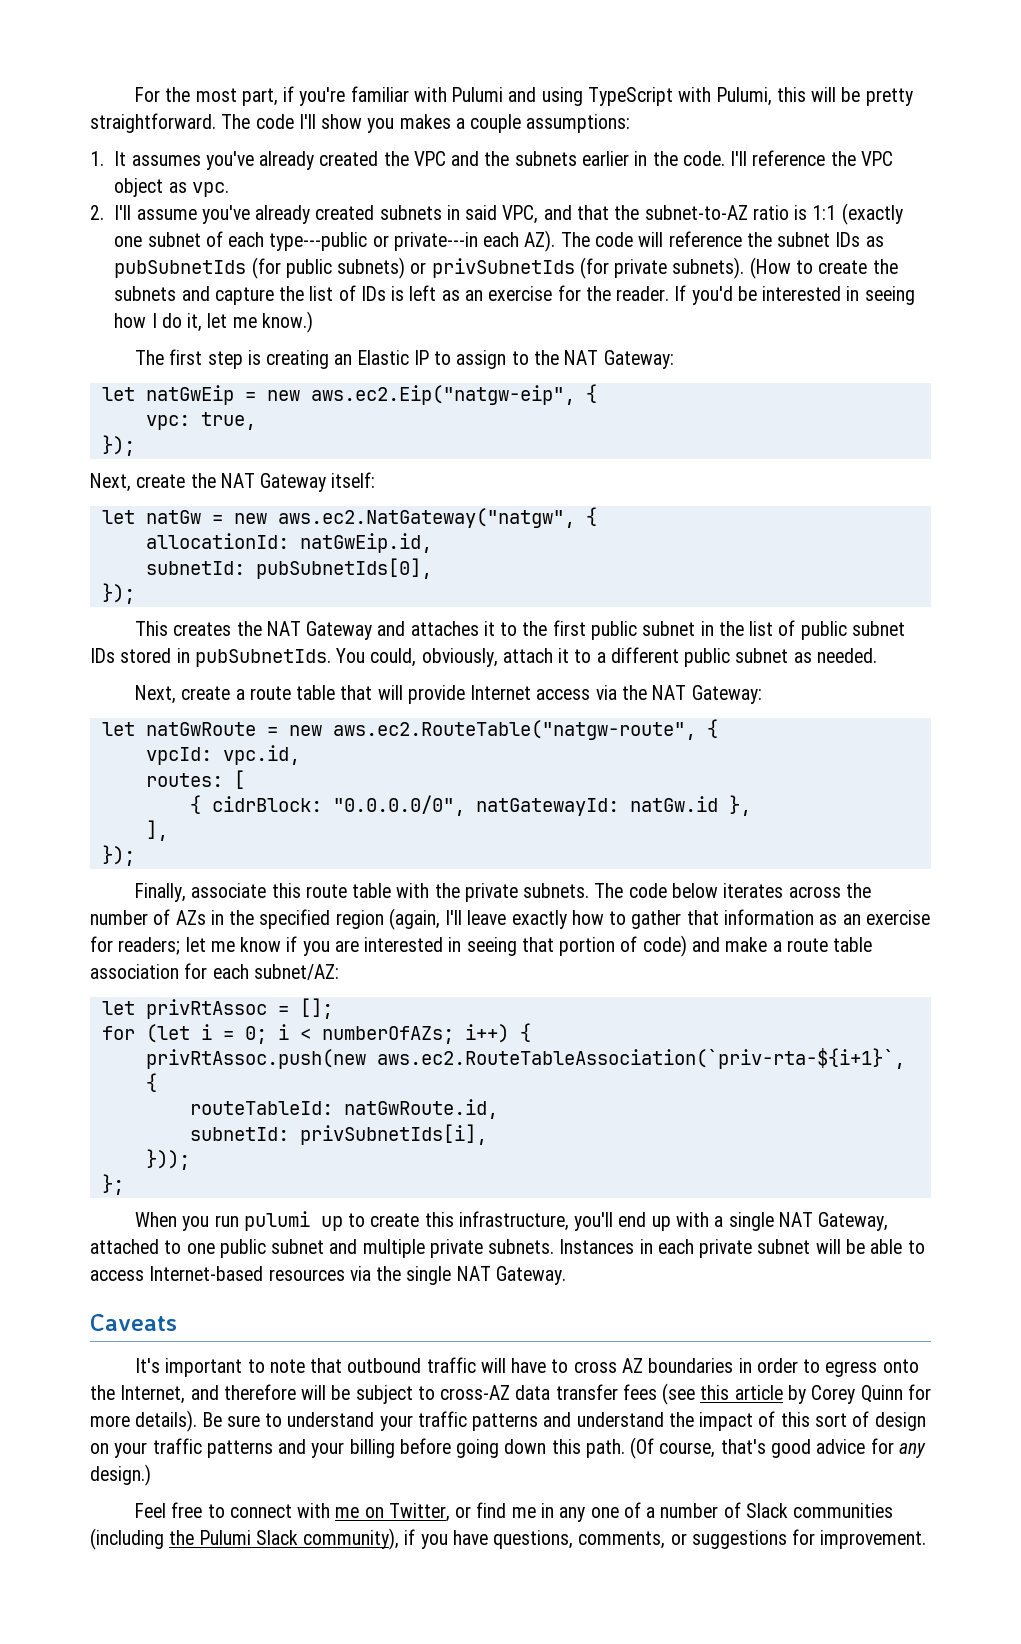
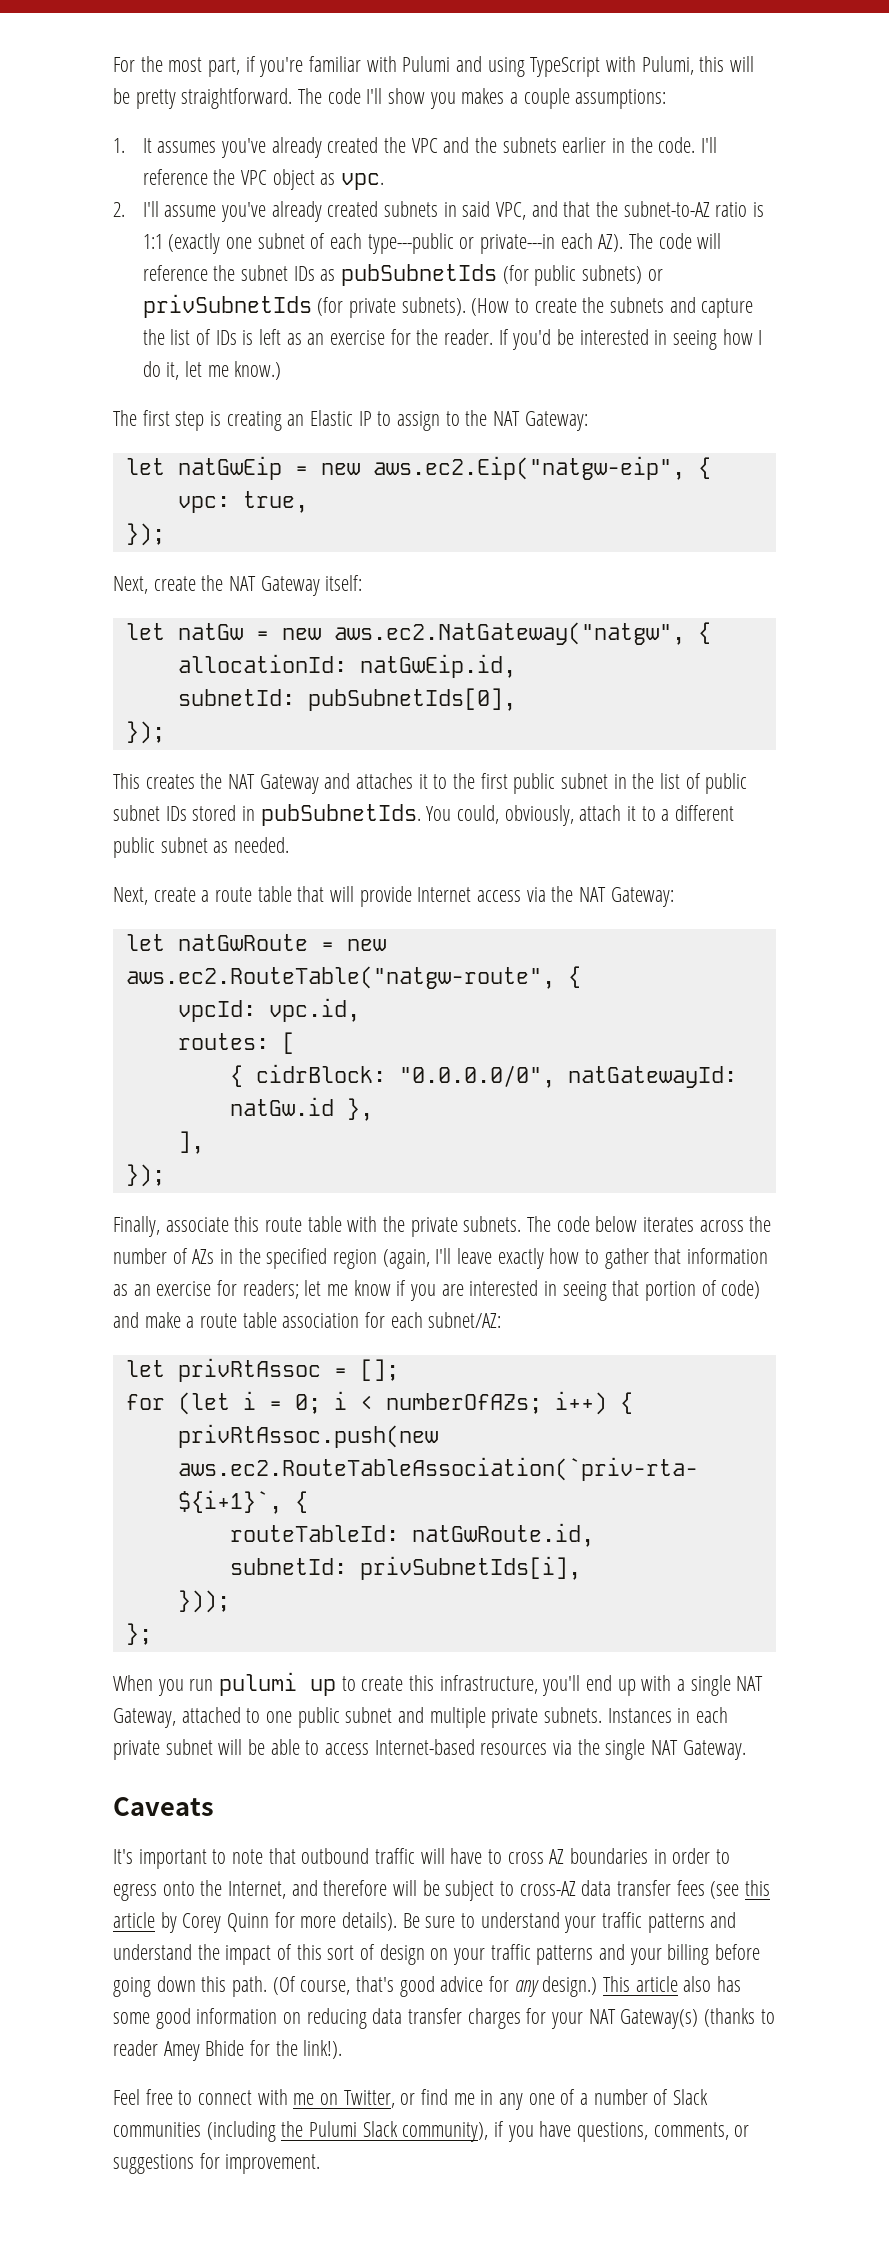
(151, 1475) none -> [603,1976,742,1992] [113,2008,775,2029] [113,2040,343,2061] This article also has some good information on reducing data transfer charges for your NAT Gateway(s) (thanks to reader Amey Bhide for the link!).

